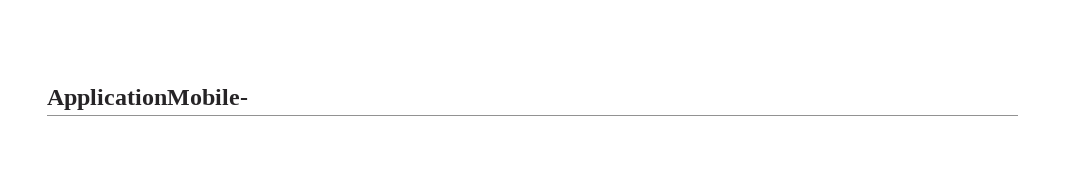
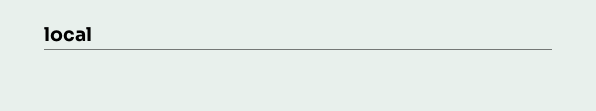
[47,89,248,110] ApplicationMobile- -> [44,27,92,42] local

